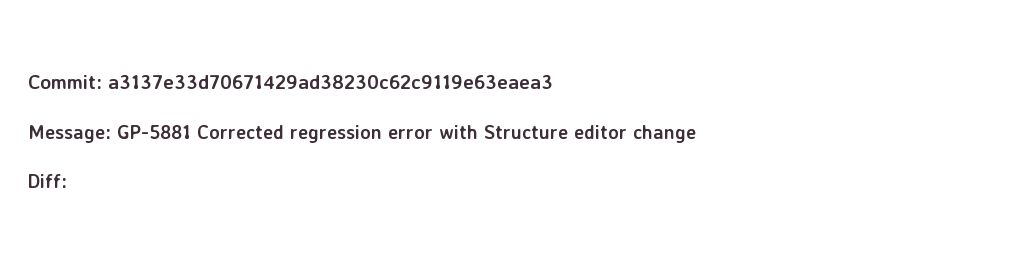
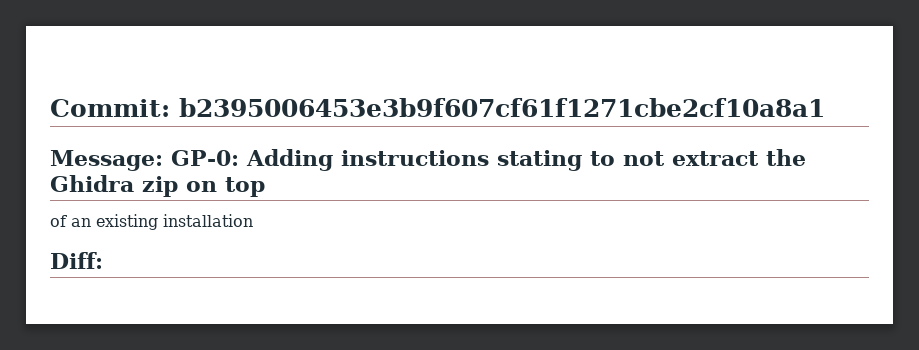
[108,75,553,89] a3137e33d70671429ad38230c62c9119e63eaea3 -> [179,98,825,117] b2395006453e3b9f607cf61f1271cbe2cf10a8a1
[117,125,696,143] GP-5881 Corrected regression error with Structure editor change -> [171,149,806,171] [50,175,265,197] [50,214,253,230] GP-0: Adding instructions stating to not extract the Ghidra zip on top // of an existing installation

